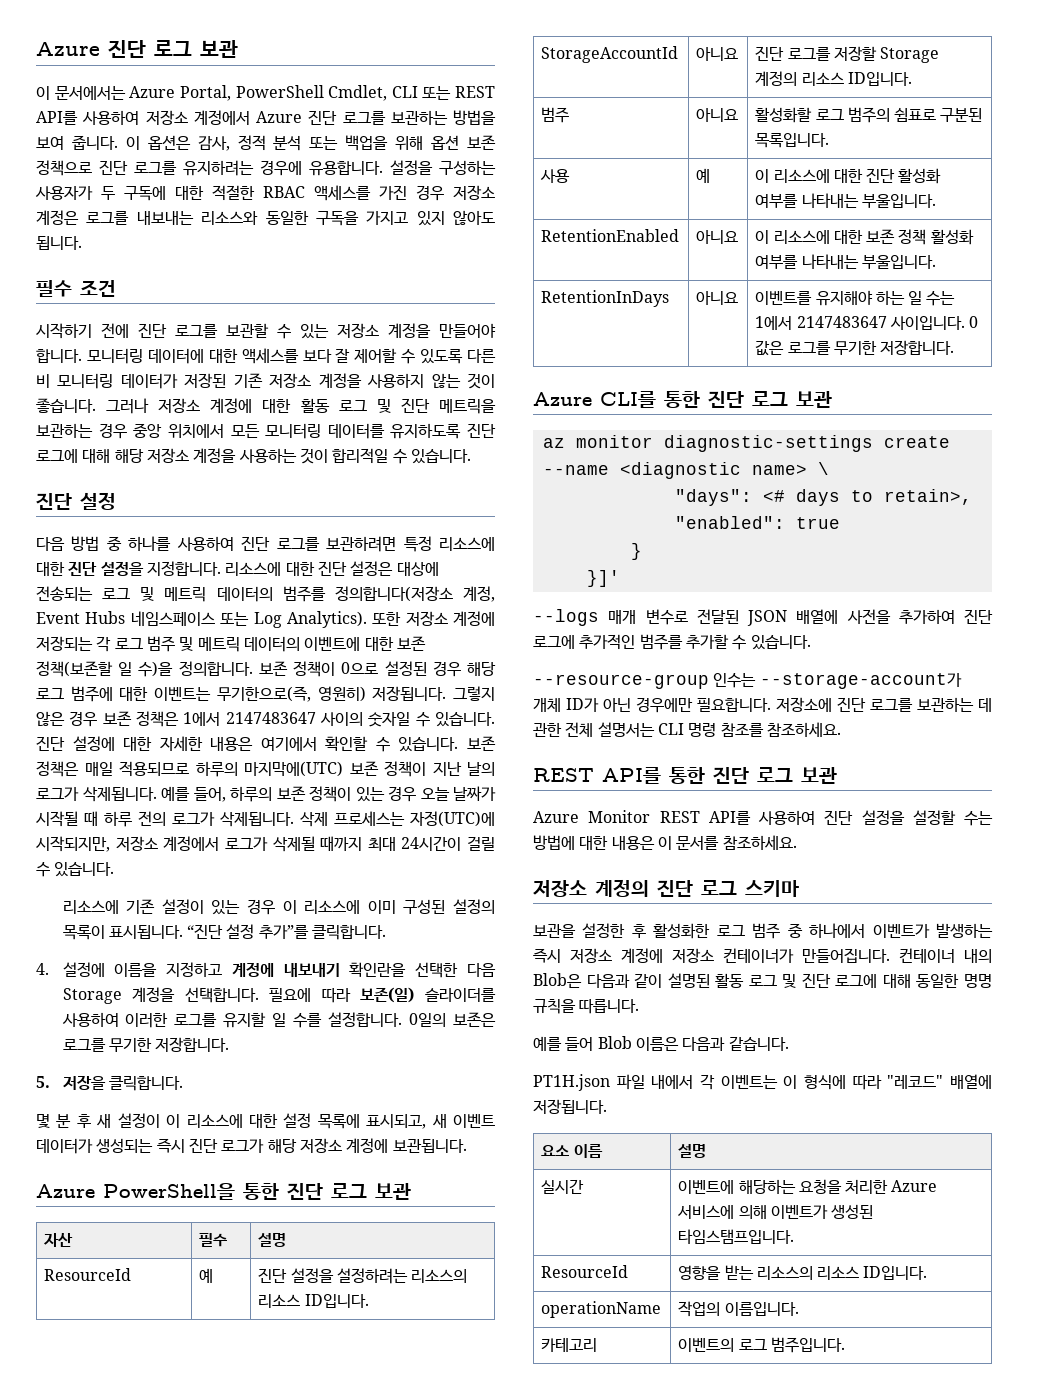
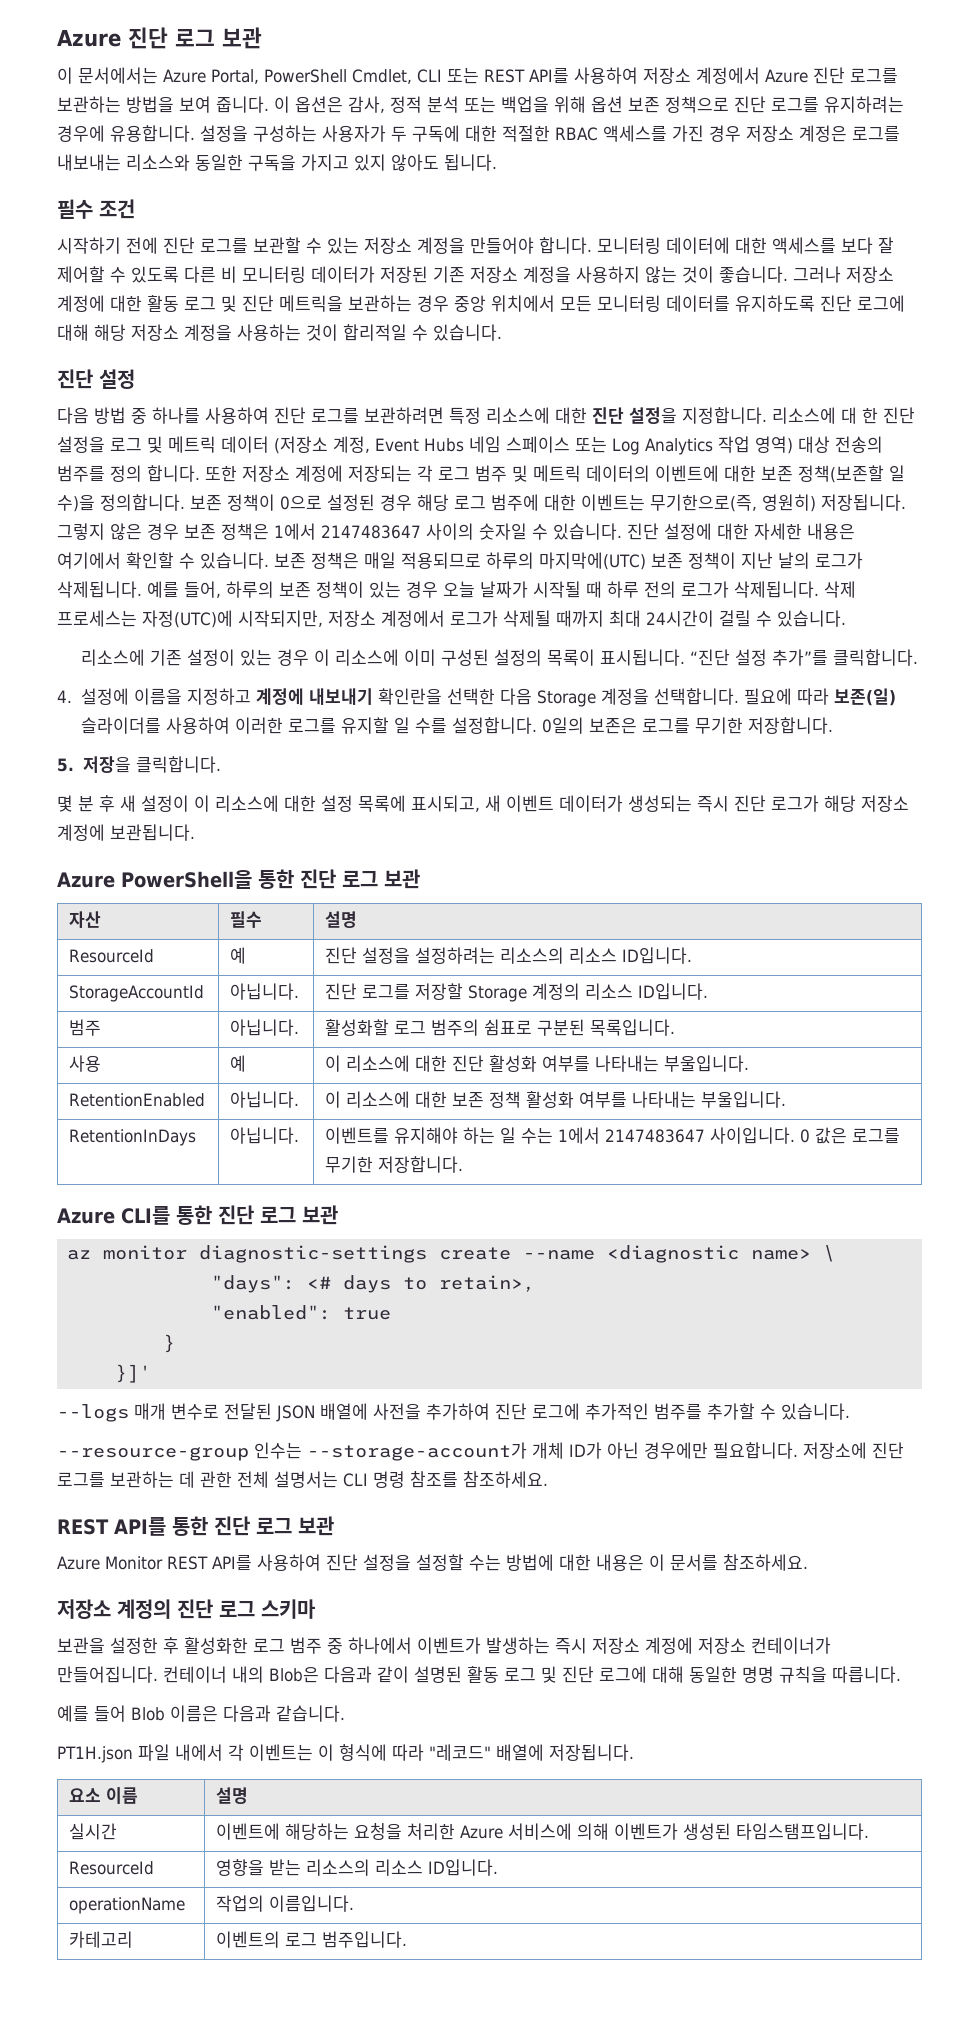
[285,561,439,576] [36,586,495,602] [36,611,367,628] 대한 진단 설정은 대상에 전송되는 로그 및 메트릭 데이터의 범주를 정의합니다(저장소 계정, Event Hubs 네임스페이스 또는 Log Analytics). -> [841,407,915,424] [57,436,883,455] [57,465,200,482] 대 한 진단 설정을 로그 및 메트릭 데이터 (저장소 계정, Event Hubs 네임 스페이스 또는 Log Analytics 작업 영역) 대상 전송의 범주를 정의 합니다.
[696,47,739,61] 아니요 -> [230,983,300,1000] 아닙니다.
[696,108,739,122] 아니요 -> [230,1019,300,1036] 아닙니다.
[696,230,739,244] 아니요 -> [230,1091,300,1108] 아닙니다.
[696,291,739,305] 아니요 -> [230,1127,300,1144] 아닙니다.

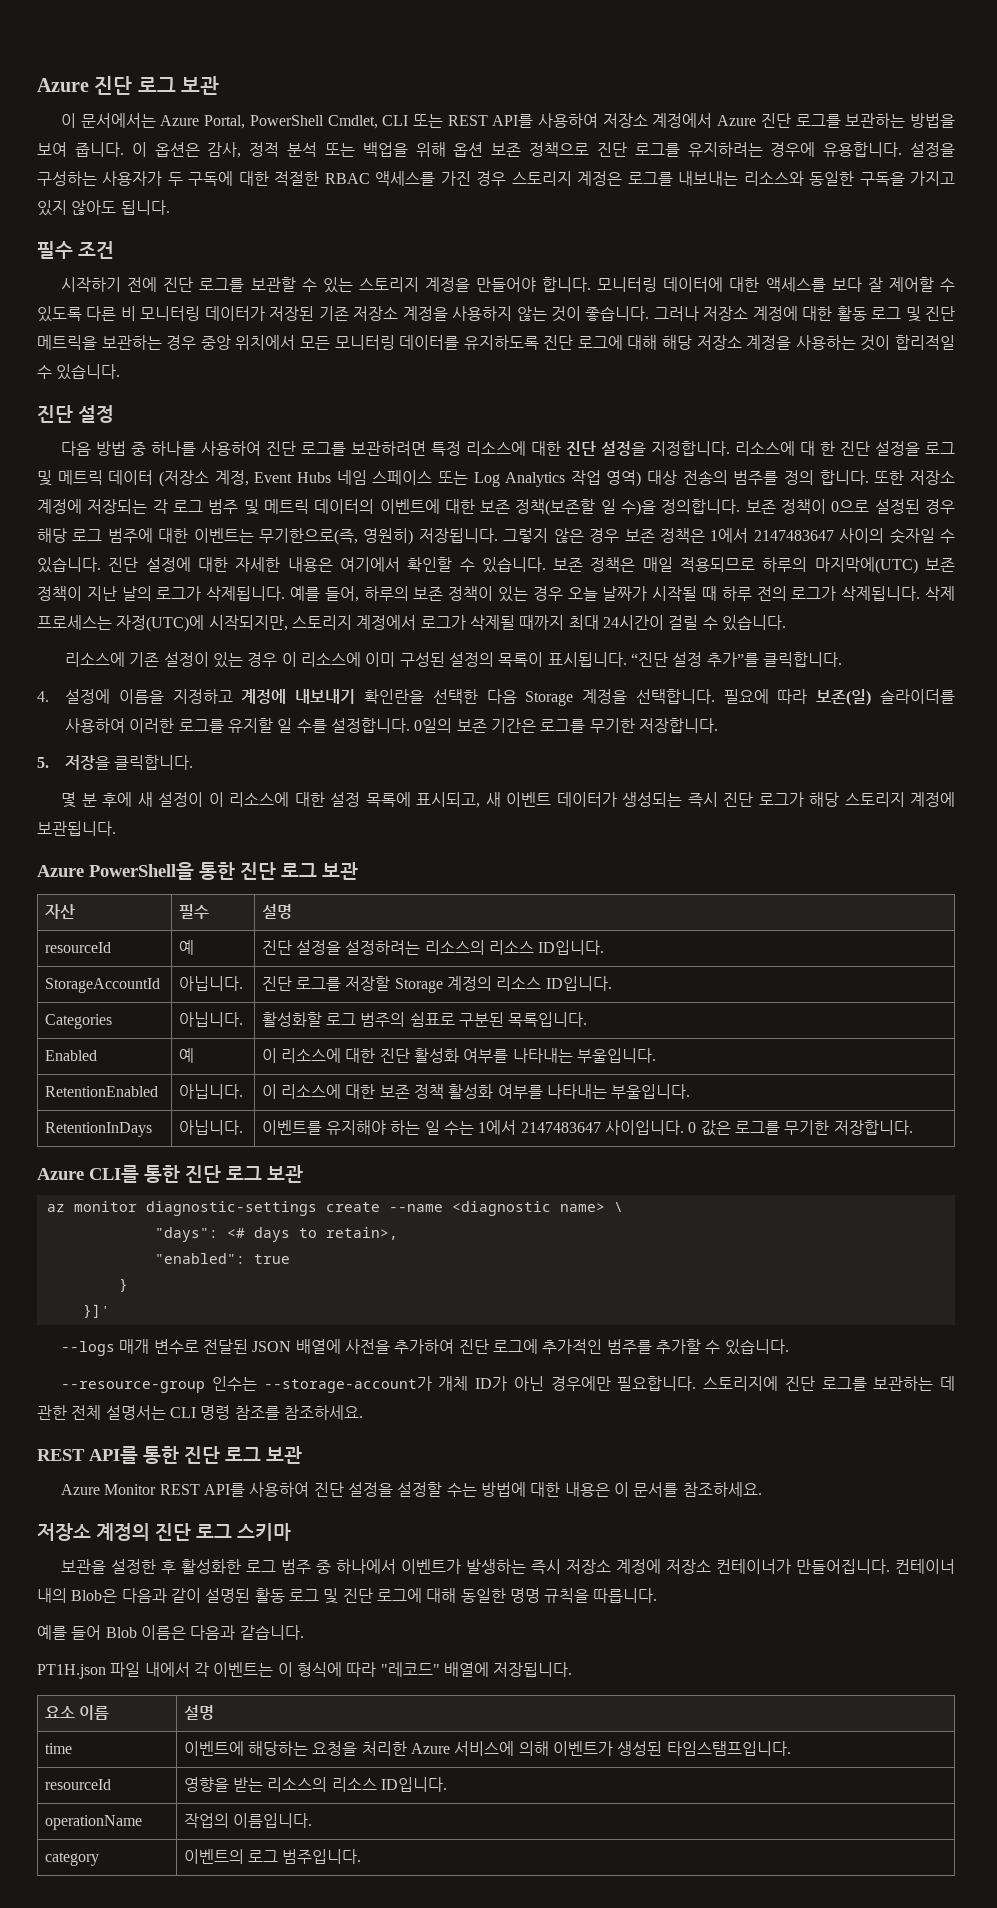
[746,125,794,142] 저장소 -> [511,171,572,186] 스토리지
[364,237,412,254] 저장소 -> [358,277,419,292] 스토리지
[327,610,376,627] 저장소 -> [291,615,352,630] 스토리지
[589,718,638,734] 보존은 -> [456,718,537,733] 보존 기간은
[99,795,115,812] 후 -> [102,792,133,807] 후에
[861,795,909,812] 저장소 -> [844,792,905,807] 스토리지
[69,949,155,963] ResourceId -> [44,942,111,953] resourceId
[69,1019,102,1036] 범주 -> [44,1014,112,1029] Categories
[69,1055,102,1072] 사용 -> [44,1050,97,1061] Enabled
[803,1442,867,1459] 저장소에 -> [703,1376,779,1391] 스토리지에
[69,1823,118,1840] 실시간 -> [44,1743,72,1754] time
[69,1861,155,1875] ResourceId -> [44,1779,111,1790] resourceId
[69,1931,134,1948] 카테고리 -> [44,1852,99,1866] category

